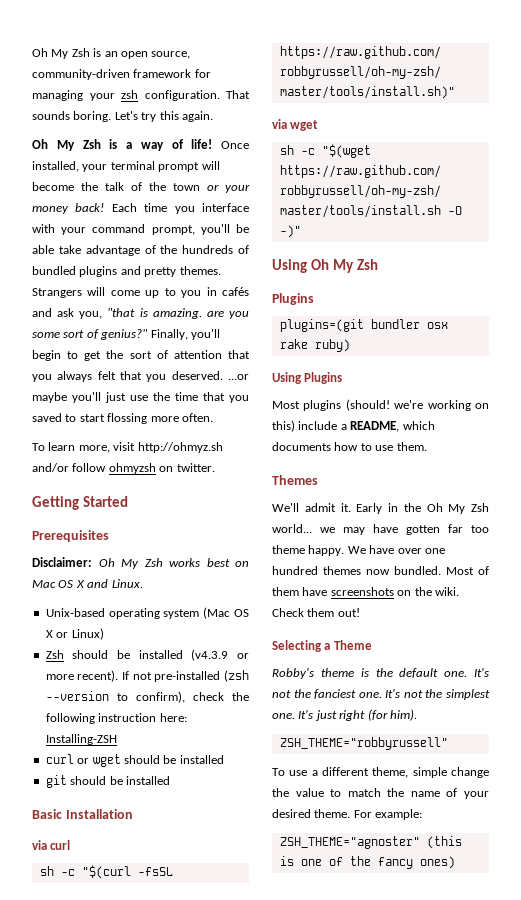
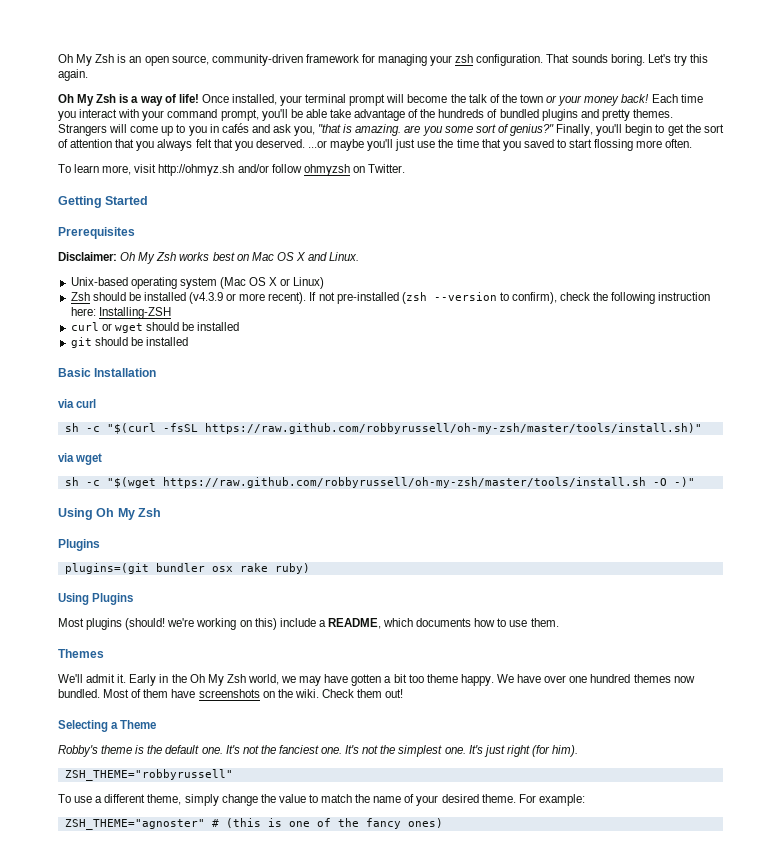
[202,203,250,212] interface -> [79,109,118,118] interact
[176,463,215,472] twitter. -> [367,164,405,173] Twitter.
[272,524,312,533] world... -> [247,674,279,685] world,
[448,524,463,533] far -> [384,674,407,683] a bit
[412,767,447,778] simple -> [184,794,219,806] simply
(420, 842) none -> [211,819,219,827] #

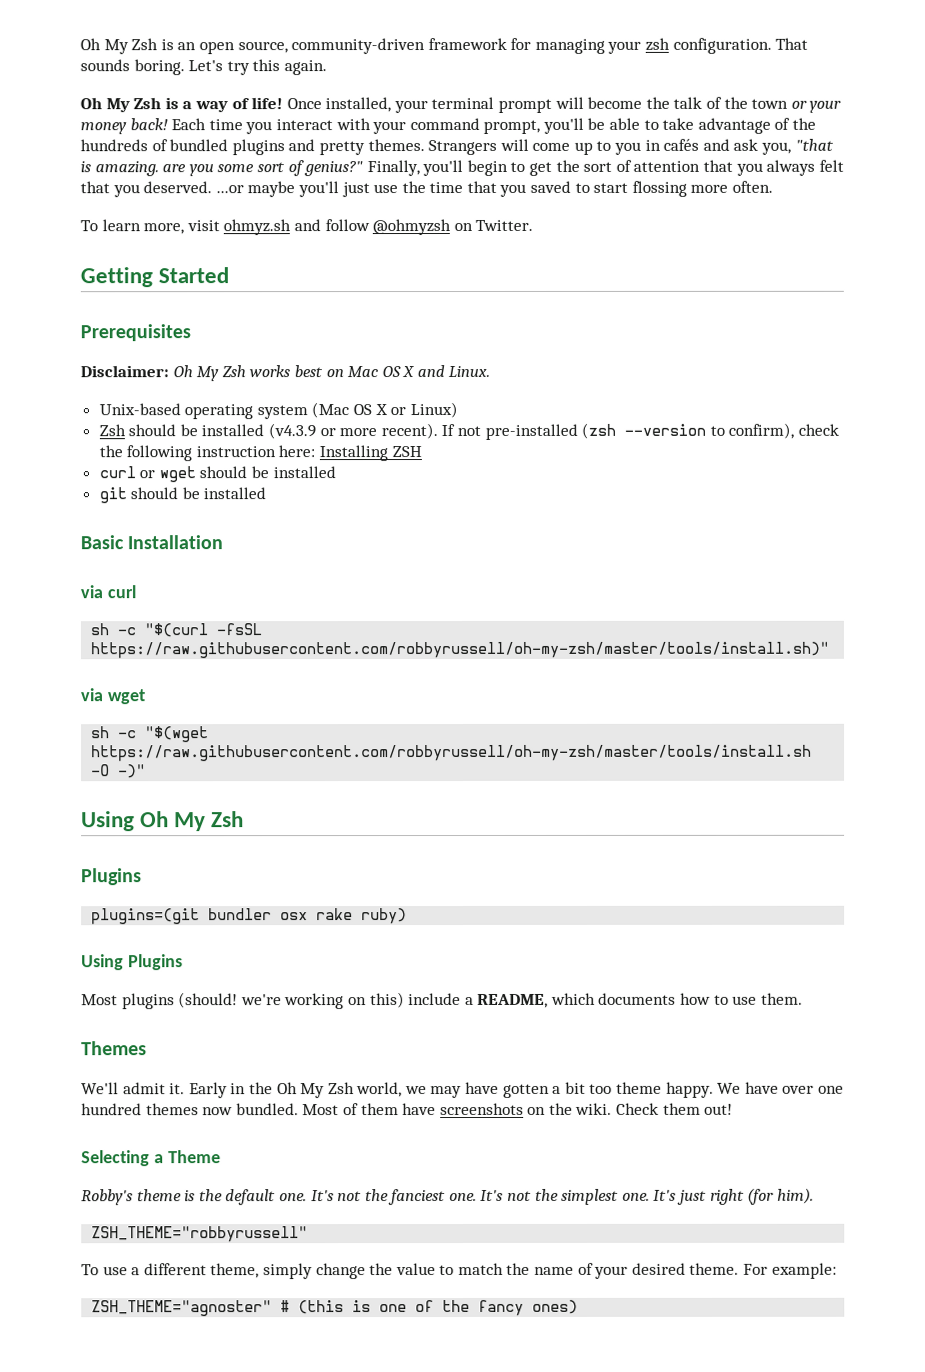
(327, 113) none -> [643,119,659,130] to
[158,164,350,176] http://ohmyz.sh and/or follow ohmyzsh -> [223,219,452,236] ohmyz.sh and follow @ohmyzsh
[98,307,171,319] Installing-ZSH -> [319,445,422,462] Installing ZSH
[204,423,702,434] https://raw.github.com/robbyrussell/oh-my-zsh/master/tools/install.sh)" -> [90,641,830,659] https://raw.githubusercontent.com/robbyrussell/oh-my-zsh/master/tools/install.sh)"
[162,477,646,488] https://raw.github.com/robbyrussell/oh-my-zsh/master/tools/install.sh -> [91,744,813,762] https://raw.githubusercontent.com/robbyrussell/oh-my-zsh/master/tools/install.sh

